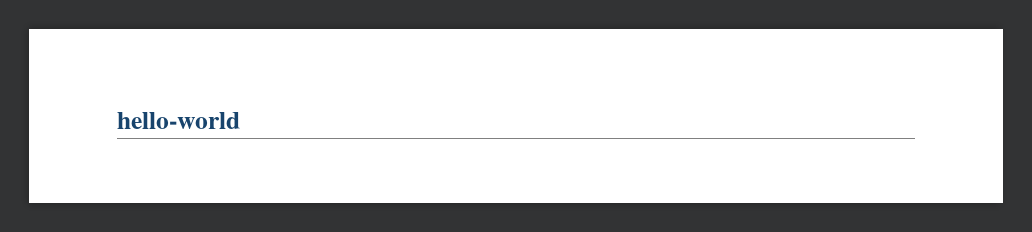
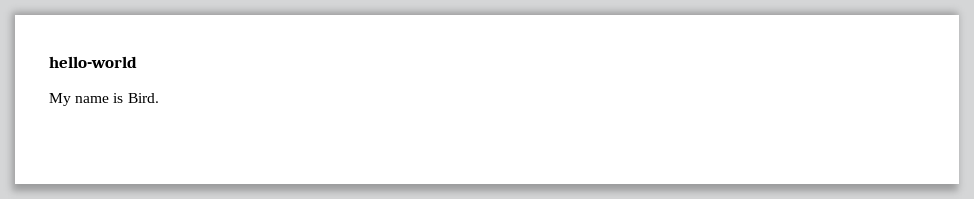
(240, 120) none -> [49,93,159,106] // My name is Bird.

